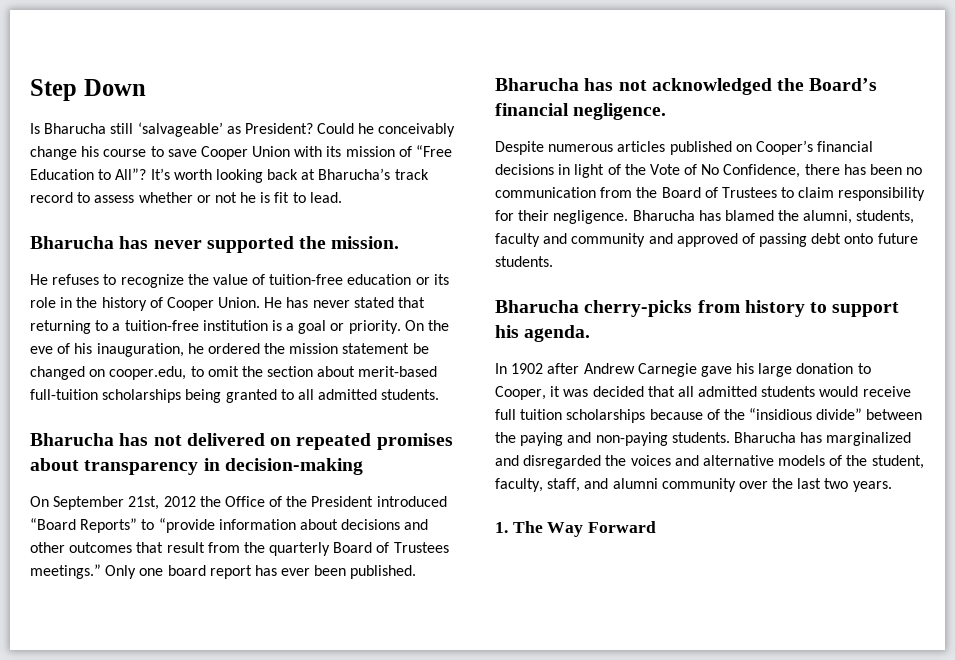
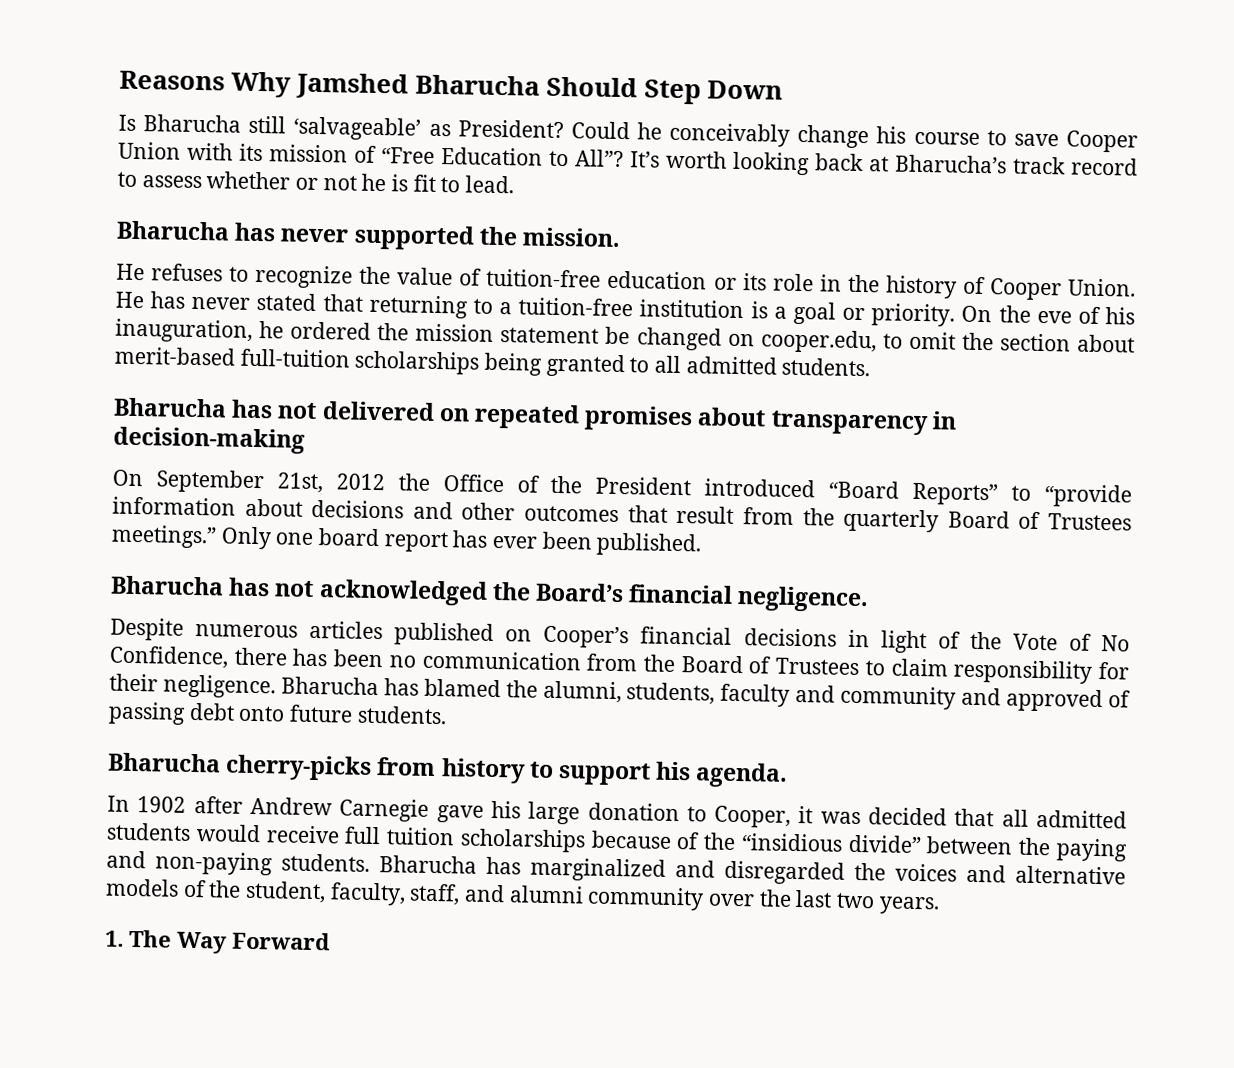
(30, 90) none -> [119,70,638,100] Reasons Why Jamshed Bharucha Should

